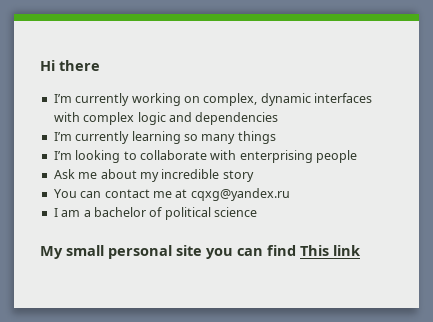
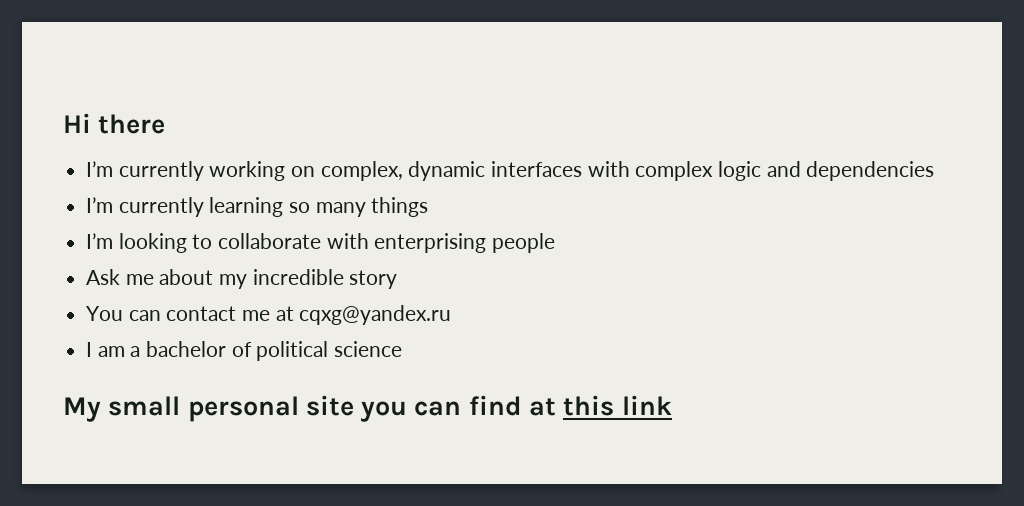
[300,245,329,256] This -> [529,395,615,416] at this

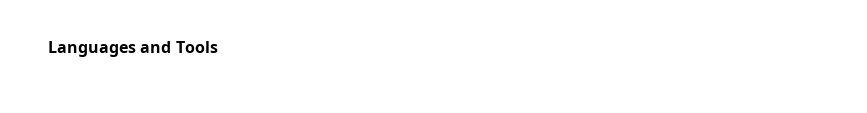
[63,113,166,134] [86,161,935,181] [86,197,429,217] [86,233,556,253] [86,269,398,289] [86,305,452,325] [86,341,403,361] [63,395,672,422] Hi there // I’m currently working on complex, dynamic interfaces with complex logic and dependencies // I’m currently learning so many things // I’m looking to collaborate with enterprising people // Ask me about my incredible story // You can contact me at cqxg@yandex.ru // I am a bachelor of political science // My small personal site you can find at this link -> [48,41,218,57] Languages and Tools

